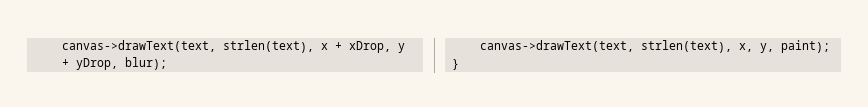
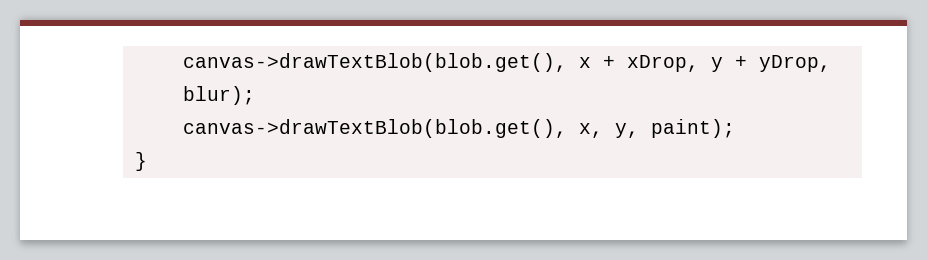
[62,40,315,53] canvas->drawText(text, strlen(text), -> [182,53,567,72] canvas->drawTextBlob(blob.get(),
[480,40,733,53] canvas->drawText(text, strlen(text), -> [182,119,567,138] canvas->drawTextBlob(blob.get(),

